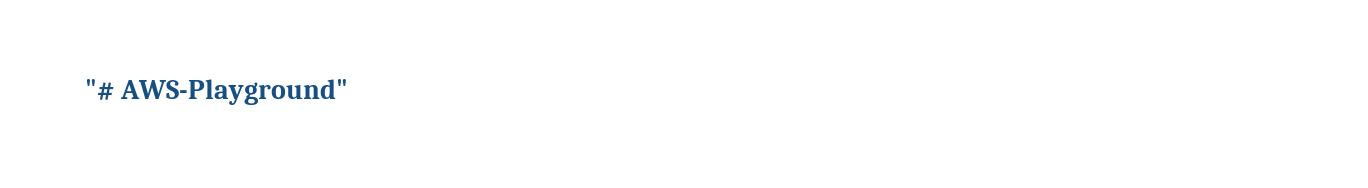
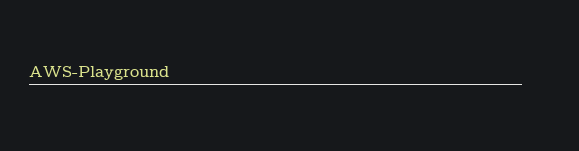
[85,79,349,105] "# AWS-Playground" -> [29,66,169,80] AWS-Playground

